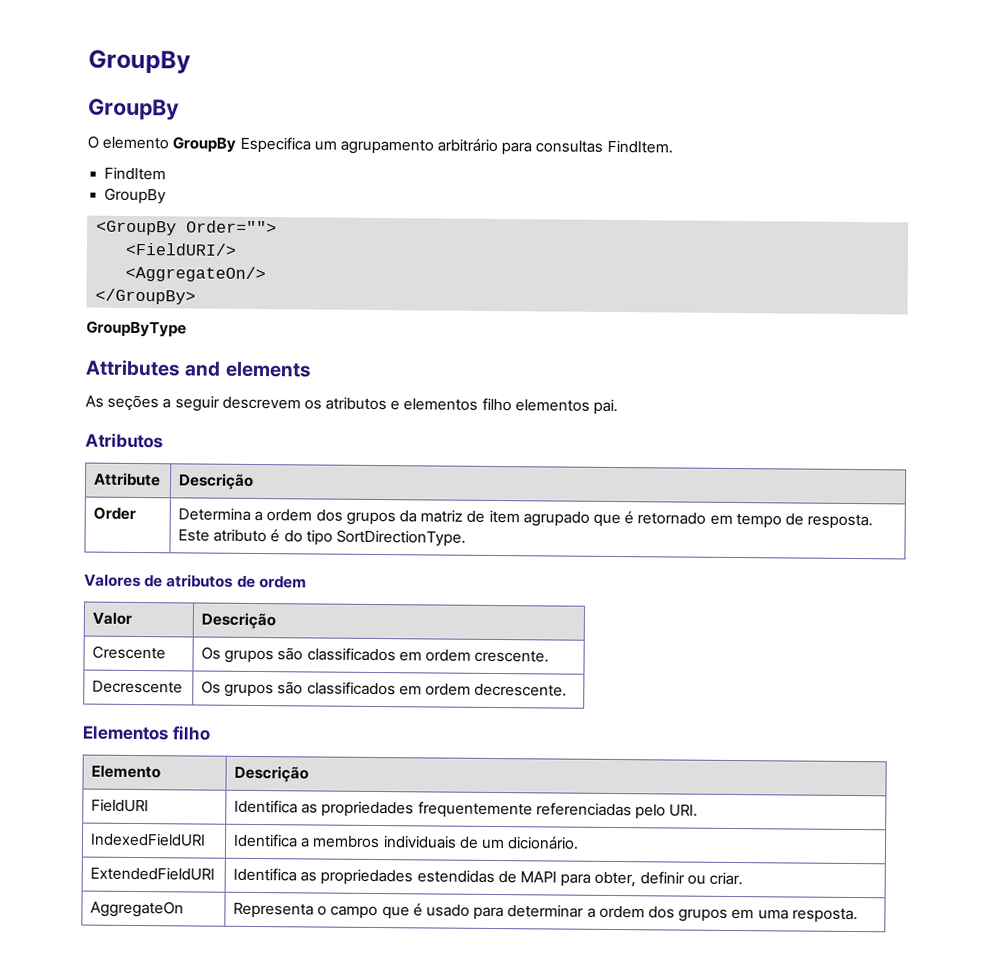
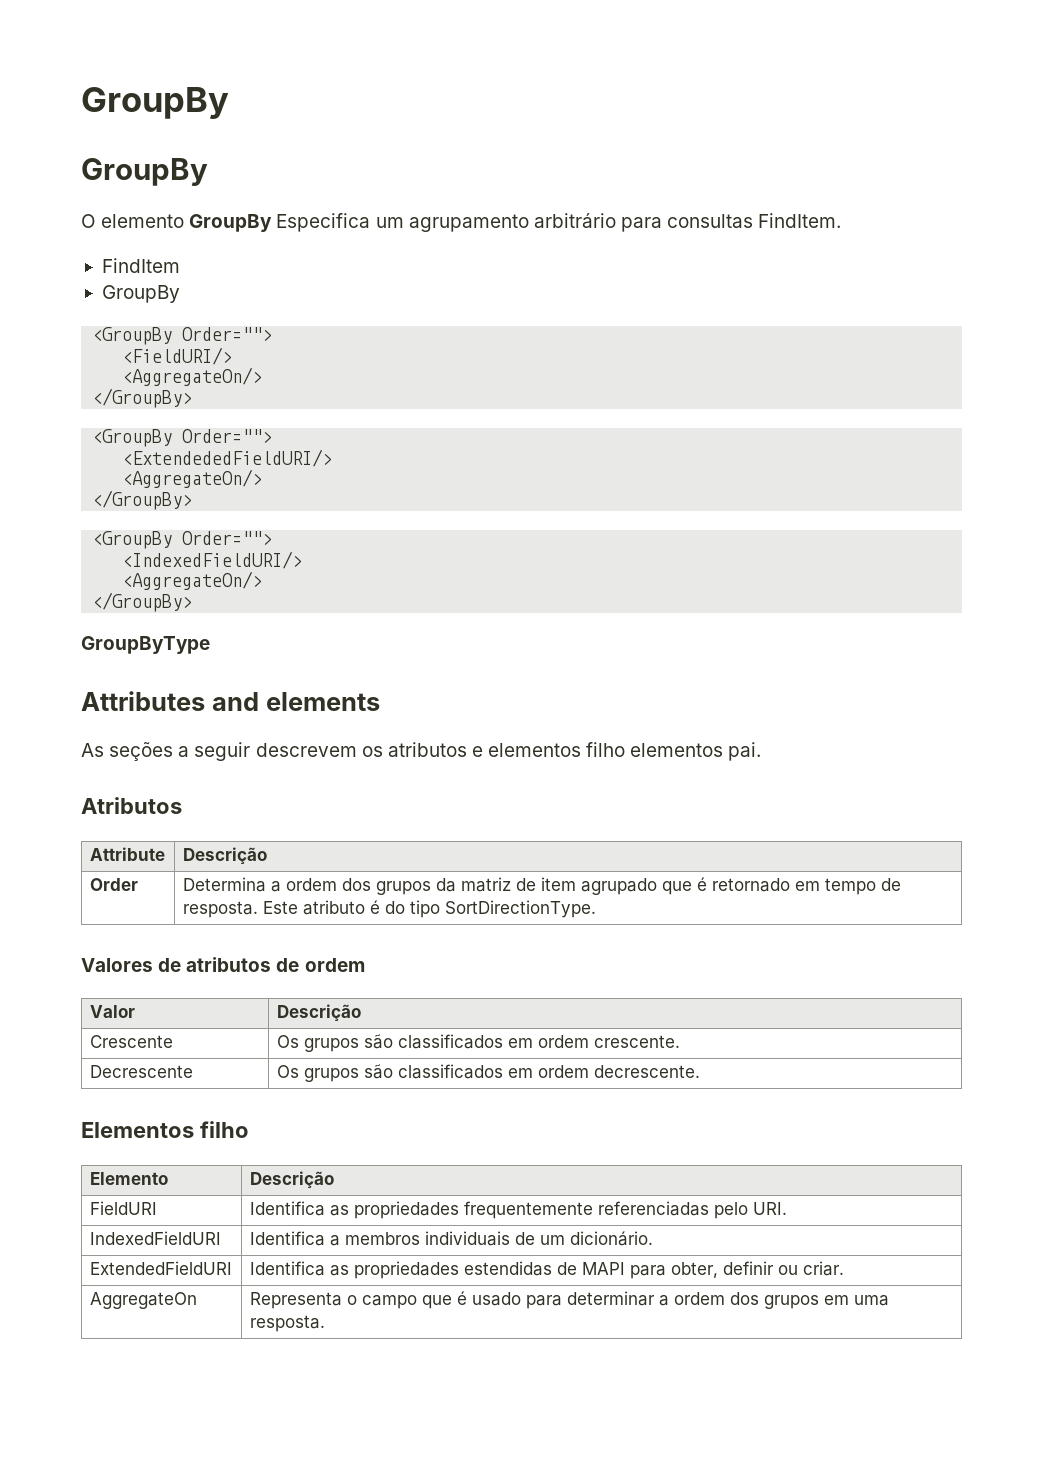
(197, 296) none -> [92,429,273,447] [122,449,333,467] [122,469,263,488] [92,490,193,510] [92,531,273,549] [122,551,303,569] [122,571,263,590] [92,592,193,612] // <GroupBy Order=""> // <ExtendededFieldURI/> // <AggregateOn/> // </GroupBy> // <GroupBy Order=""> // <IndexedFieldURI/> // <AggregateOn/> // </GroupBy>

